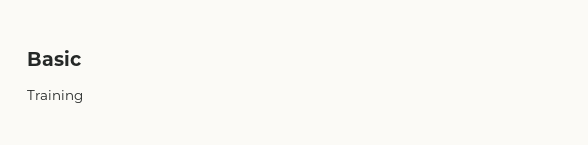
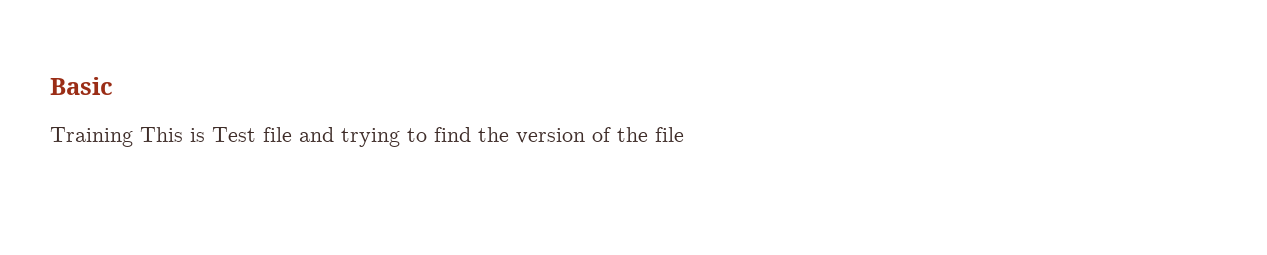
(83, 96) none -> [140,127,684,147] This is Test file and trying to find the version of the file

